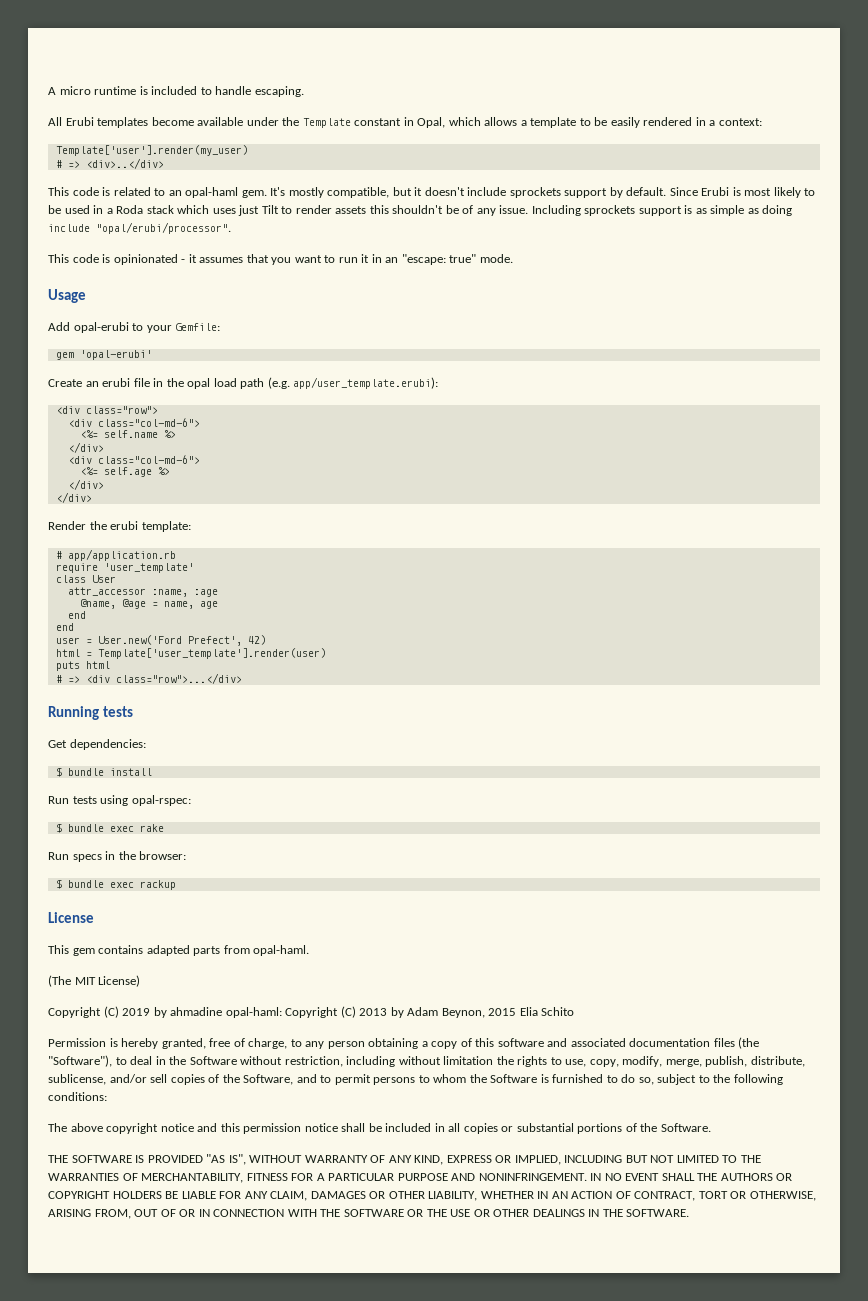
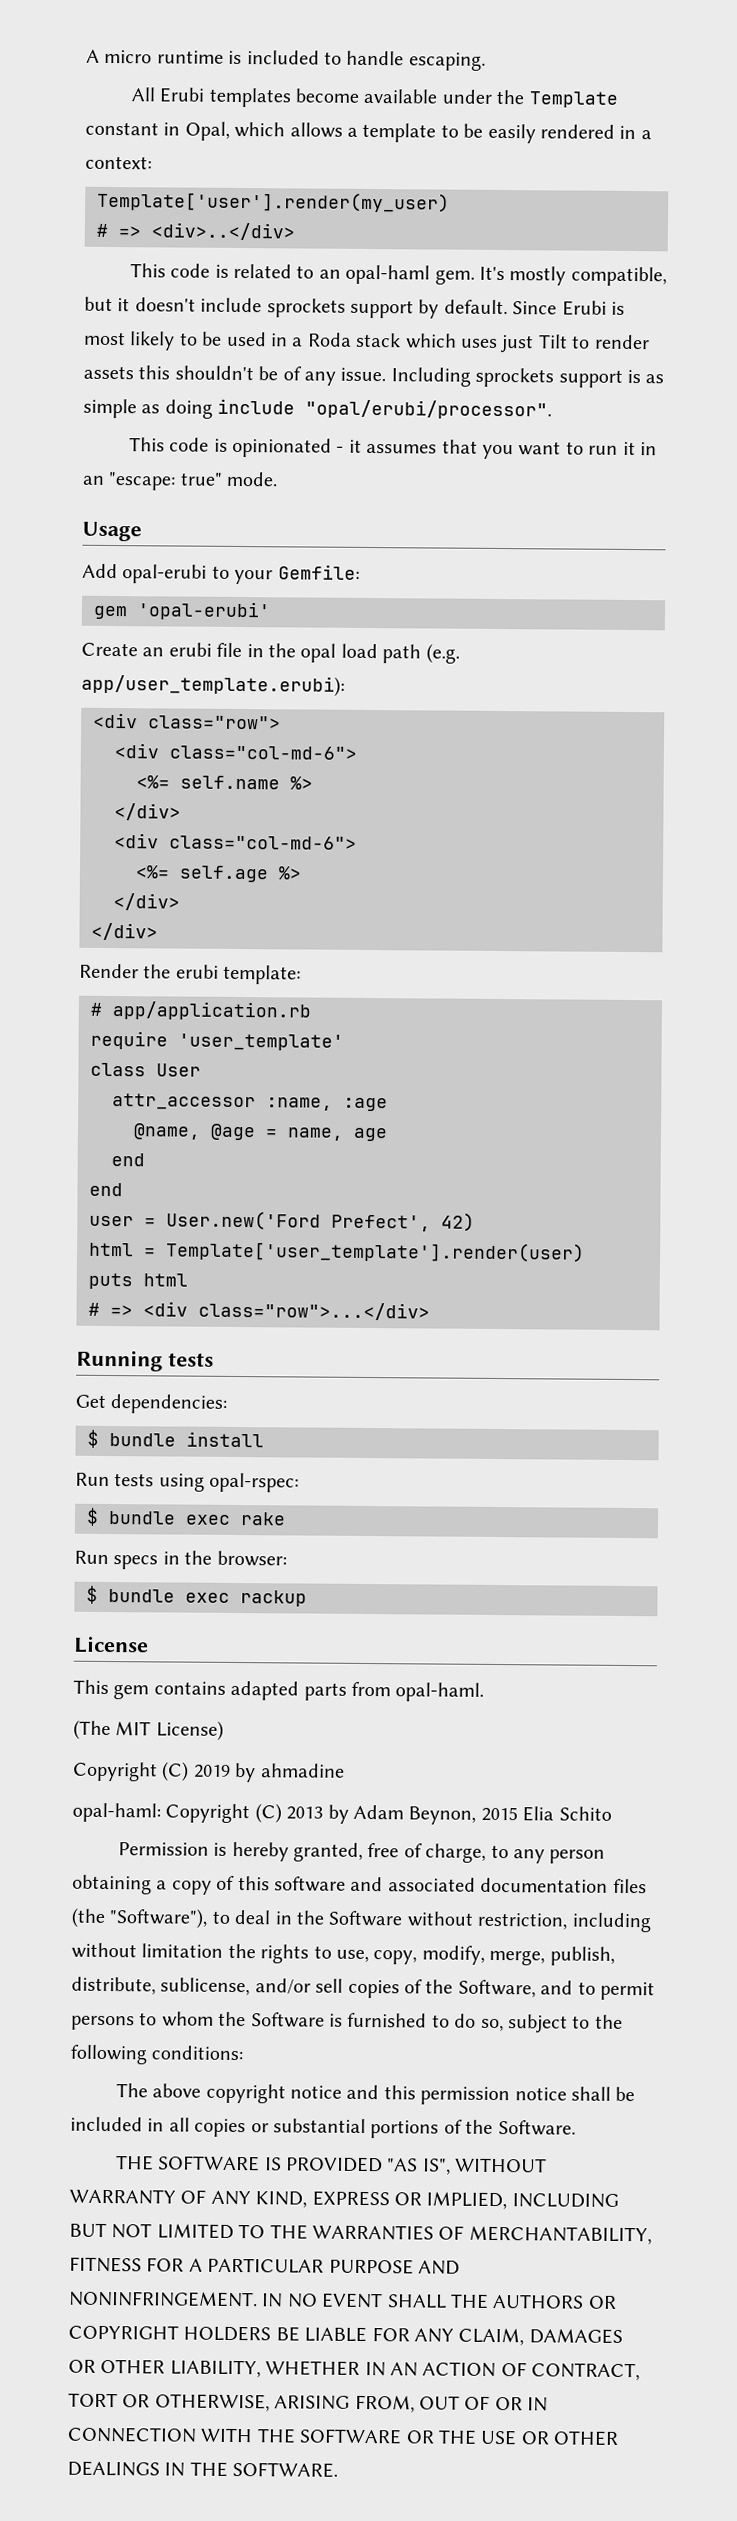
(223, 1011) none -> (345, 1770) //

